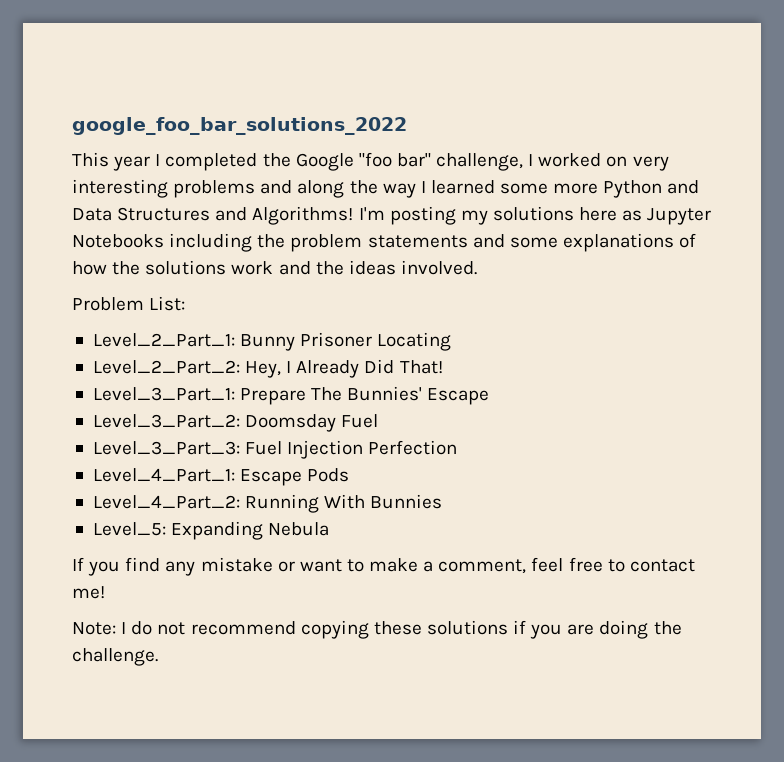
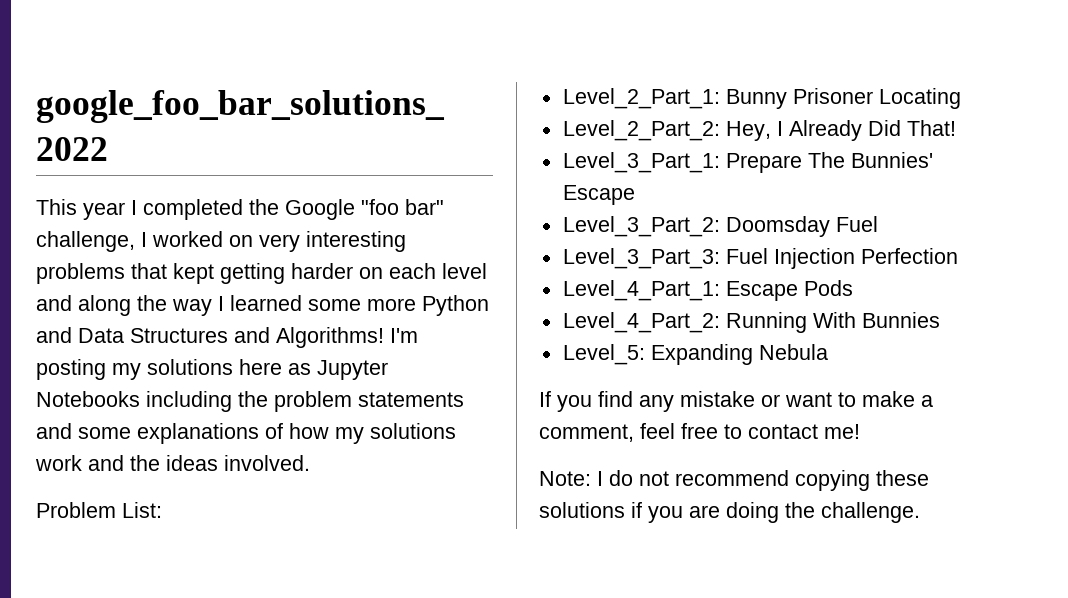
(256, 189) none -> [131,263,487,284] that kept getting harder on each level
[112,261,141,275] the -> [335,427,364,444] my

